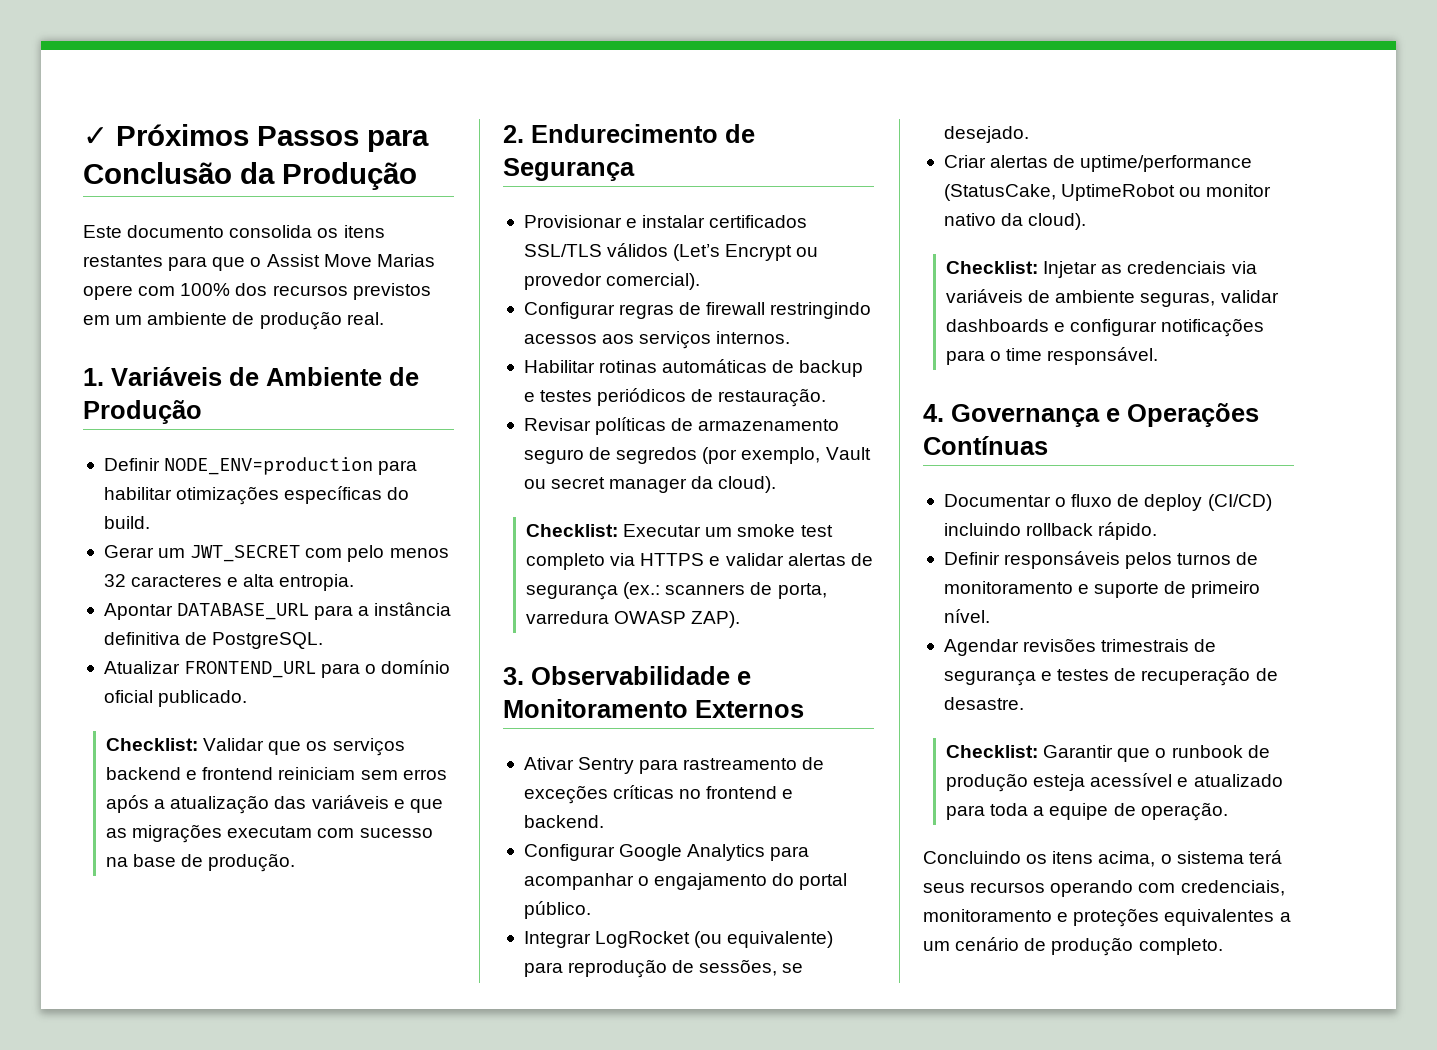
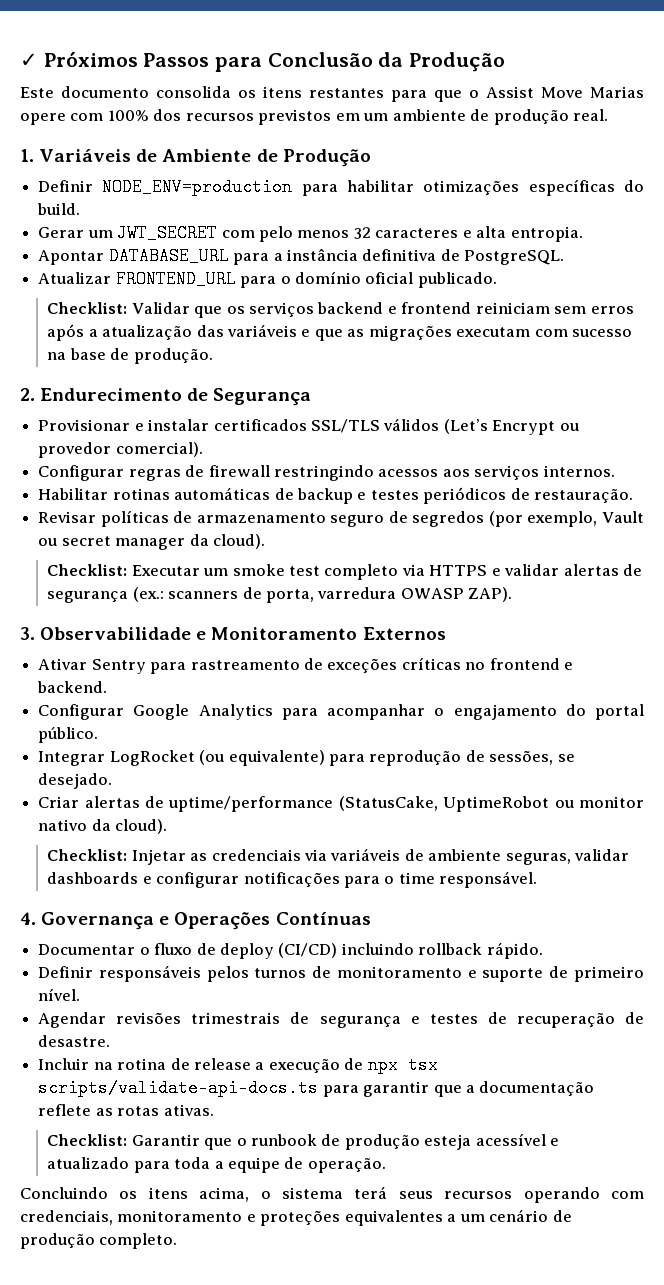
(1024, 703) none -> [38,1056,438,1074] [38,1079,595,1097] [38,1104,214,1116] // Incluir na rotina de release a execução de npx tsx scripts/validate-api-docs.ts para garantir que a documentação reflete as rotas ativas.

